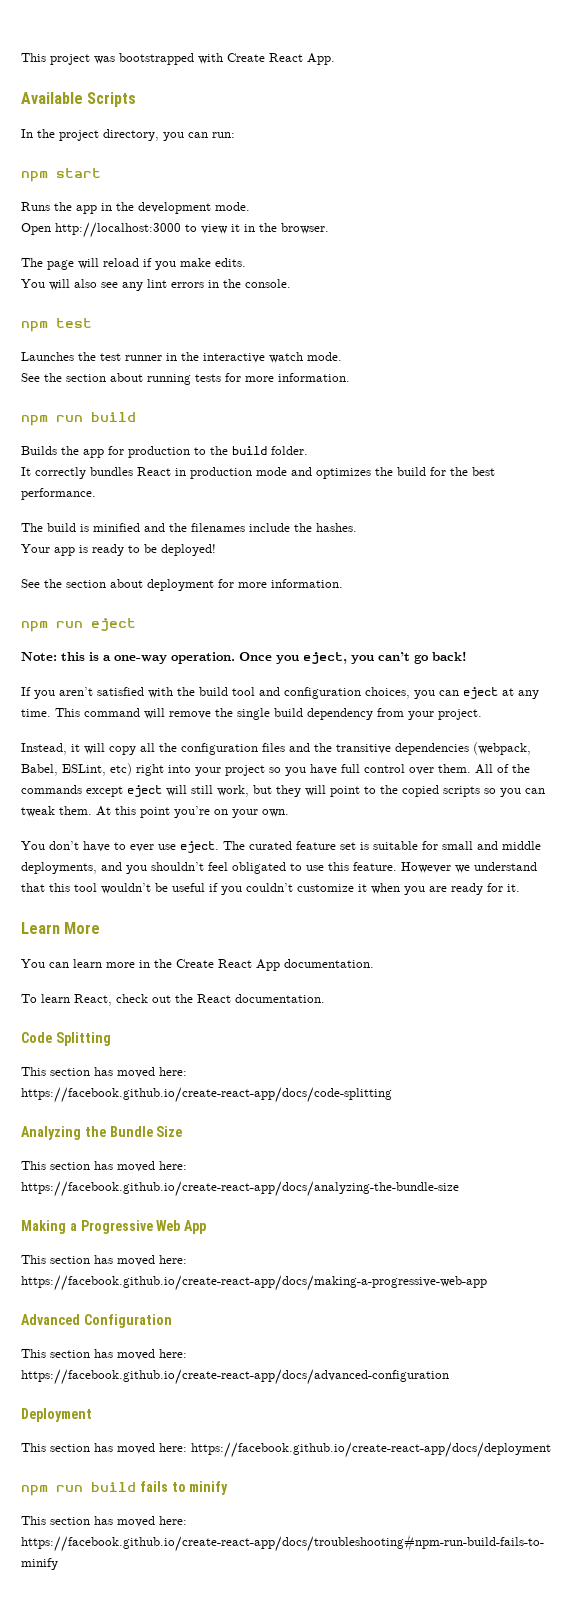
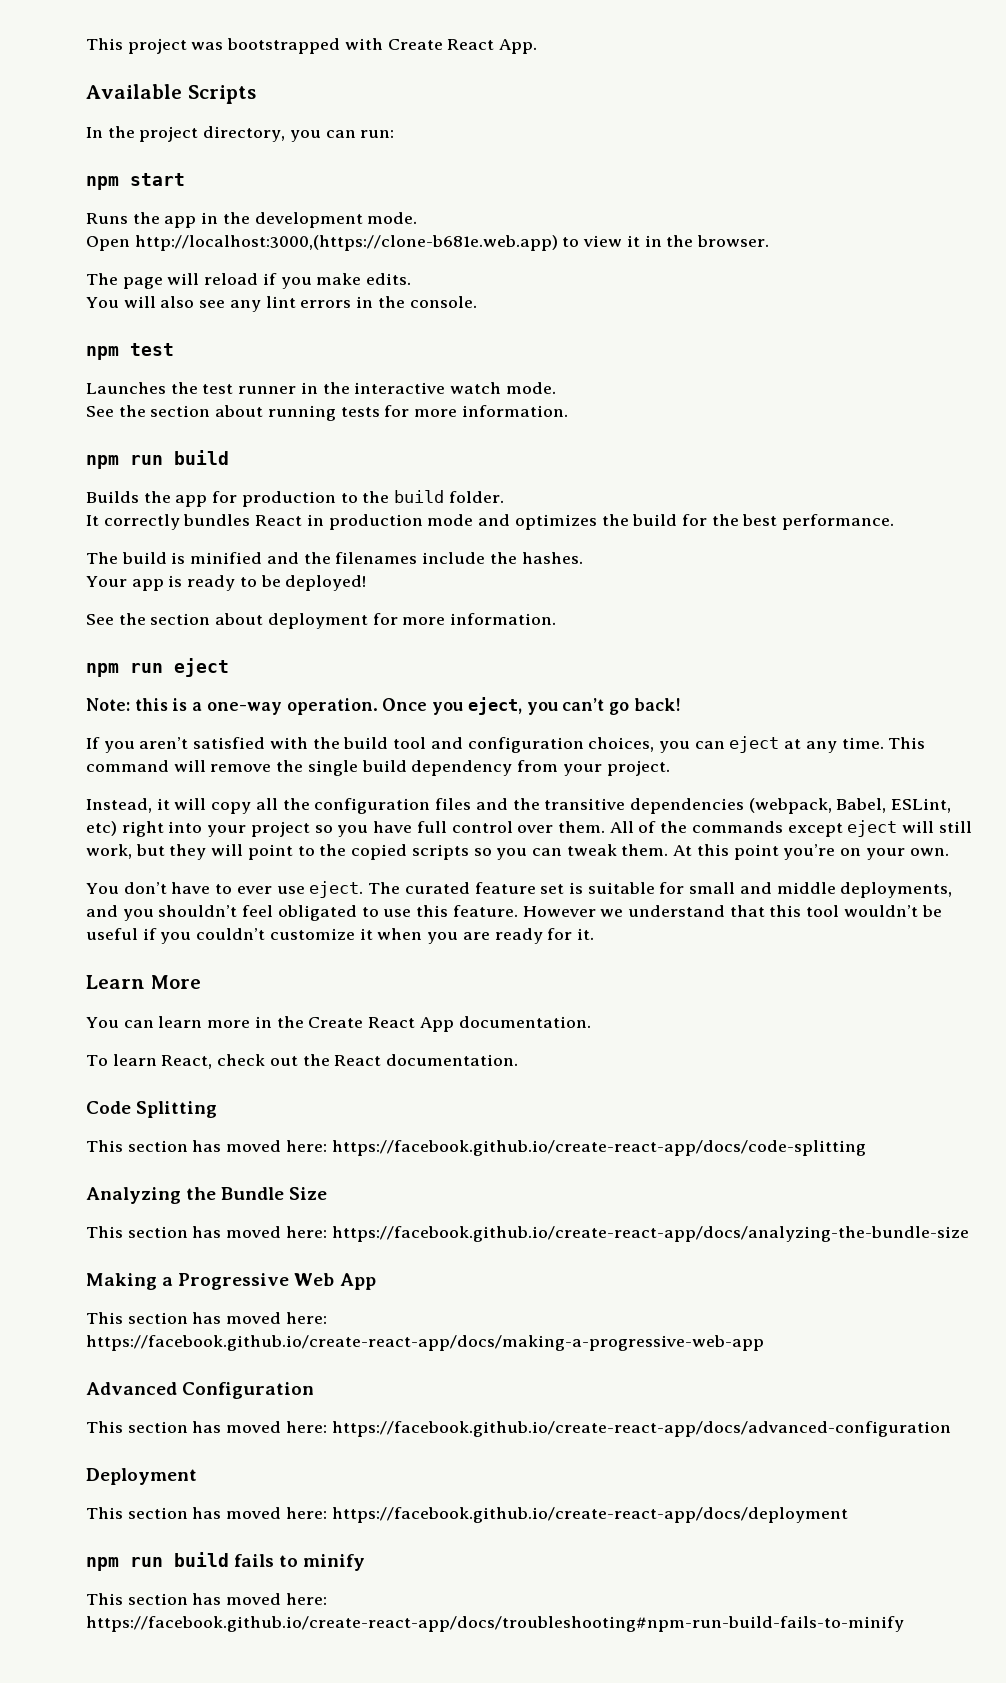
[55,222,181,238] http://localhost:3000 -> [134,235,558,251] http://localhost:3000,(https://clone-b681e.web.app)

